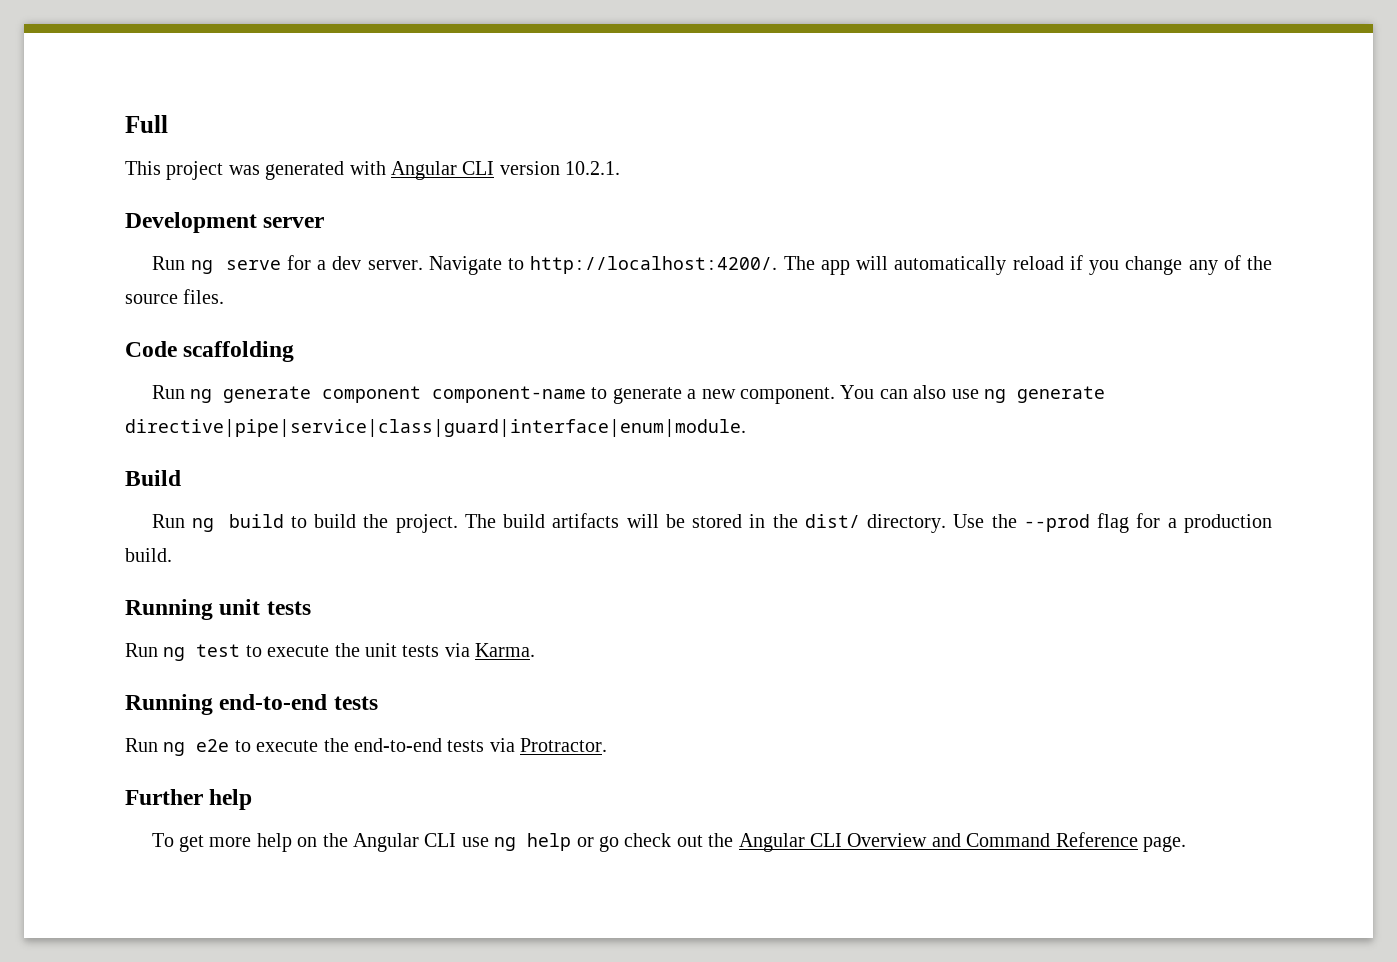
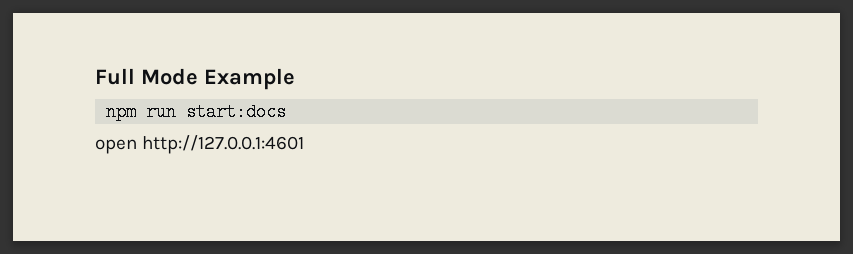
[125,161,621,180] [125,212,325,233] [151,255,1272,275] [125,289,225,304] [125,341,295,362] [151,385,1106,404] [125,419,746,437] [125,470,181,486] [151,513,1273,533] [125,548,172,562] [125,599,311,620] [125,643,536,661] [125,694,378,715] [125,738,608,756] [125,789,253,810] [151,832,1187,852] // This project was generated with Angular CLI version 10.2.1. // Development server // Run ng serve for a dev server. Navigate to http://localhost:4200/. The app will automatically reload if you change any of the source files. // Code scaffolding // Run ng generate component component-name to generate a new component. You can also use ng generate directive|pipe|service|class|guard|interface|enum|module. // Build // Run ng build to build the project. The build artifacts will be stored in the dist/ directory. Use the --prod flag for a production build. // Running unit tests // Run ng test to execute the unit tests via Karma. // Running end-to-end tests // Run ng e2e to execute the end-to-end tests via Protractor. // Further help // To get more help on the Angular CLI use ng help or go check out the Angular CLI Overview and Command Reference page. -> [141,68,295,90] [106,103,287,121] [95,135,305,154] Mode Example // npm run start:docs // open http://127.0.0.1:4601

